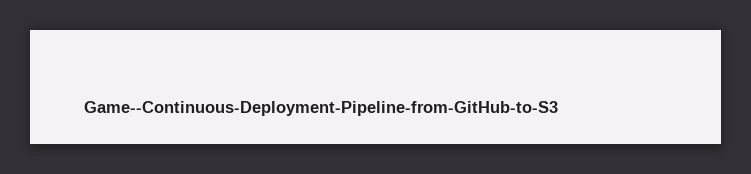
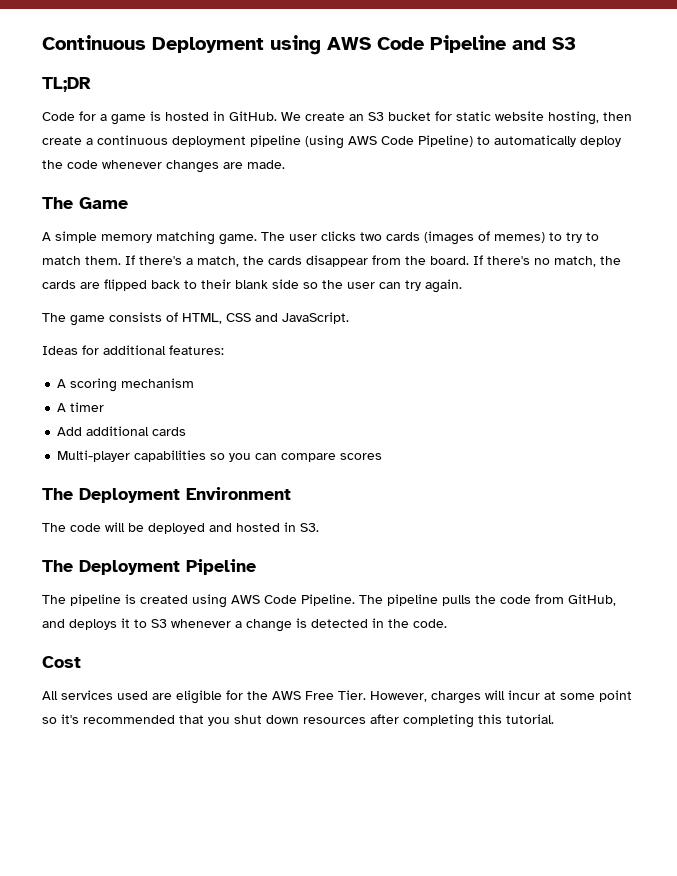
[84,101,558,116] Game--Continuous-Deployment-Pipeline-from-GitHub-to-S3 -> [42,35,576,55] [42,77,91,92] [42,111,632,125] [42,135,621,149] [42,160,285,173] [42,197,128,209] [42,231,599,245] [42,255,621,267] [42,279,462,293] [42,312,349,326] [42,345,224,355] [57,378,195,392] [57,402,105,412] [57,426,187,436] [57,450,383,462] [42,487,291,503] [42,522,319,534] [42,559,256,575] [42,594,616,608] [42,618,447,632] [42,656,81,668] [42,690,632,704] [42,714,554,728] Continuous Deployment using AWS Code Pipeline and S3 // TL;DR // Code for a game is hosted in GitHub. We create an S3 bucket for static website hosting, then create a continuous deployment pipeline (using AWS Code Pipeline) to automatically deploy the code whenever changes are made. // The Game // A simple memory matching game. The user clicks two cards (images of memes) to try to match them. If there's a match, the cards disappear from the board. If there's no match, the cards are flipped back to their blank side so the user can try again. // The game consists of HTML, CSS and JavaScript. // Ideas for additional features: // A scoring mechanism // A timer // Add additional cards // Multi-player capabilities so you can compare scores // The Deployment Environment // The code will be deployed and hosted in S3. // The Deployment Pipeline // The pipeline is created using AWS Code Pipeline. The pipeline pulls the code from GitHub, and deploys it to S3 whenever a change is detected in the code. // Cost // All services used are eligible for the AWS Free Tier. However, charges will incur at some point so it's recommended that you shut down resources after completing this tutorial.

